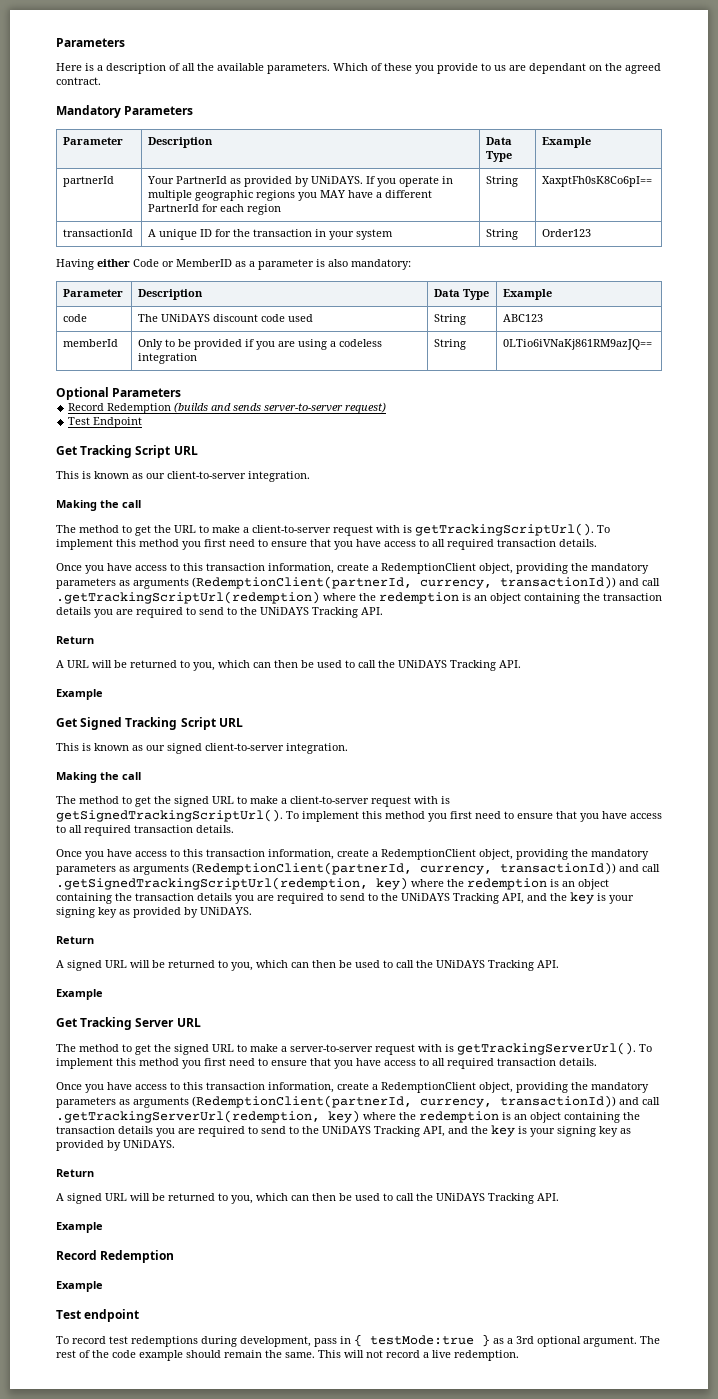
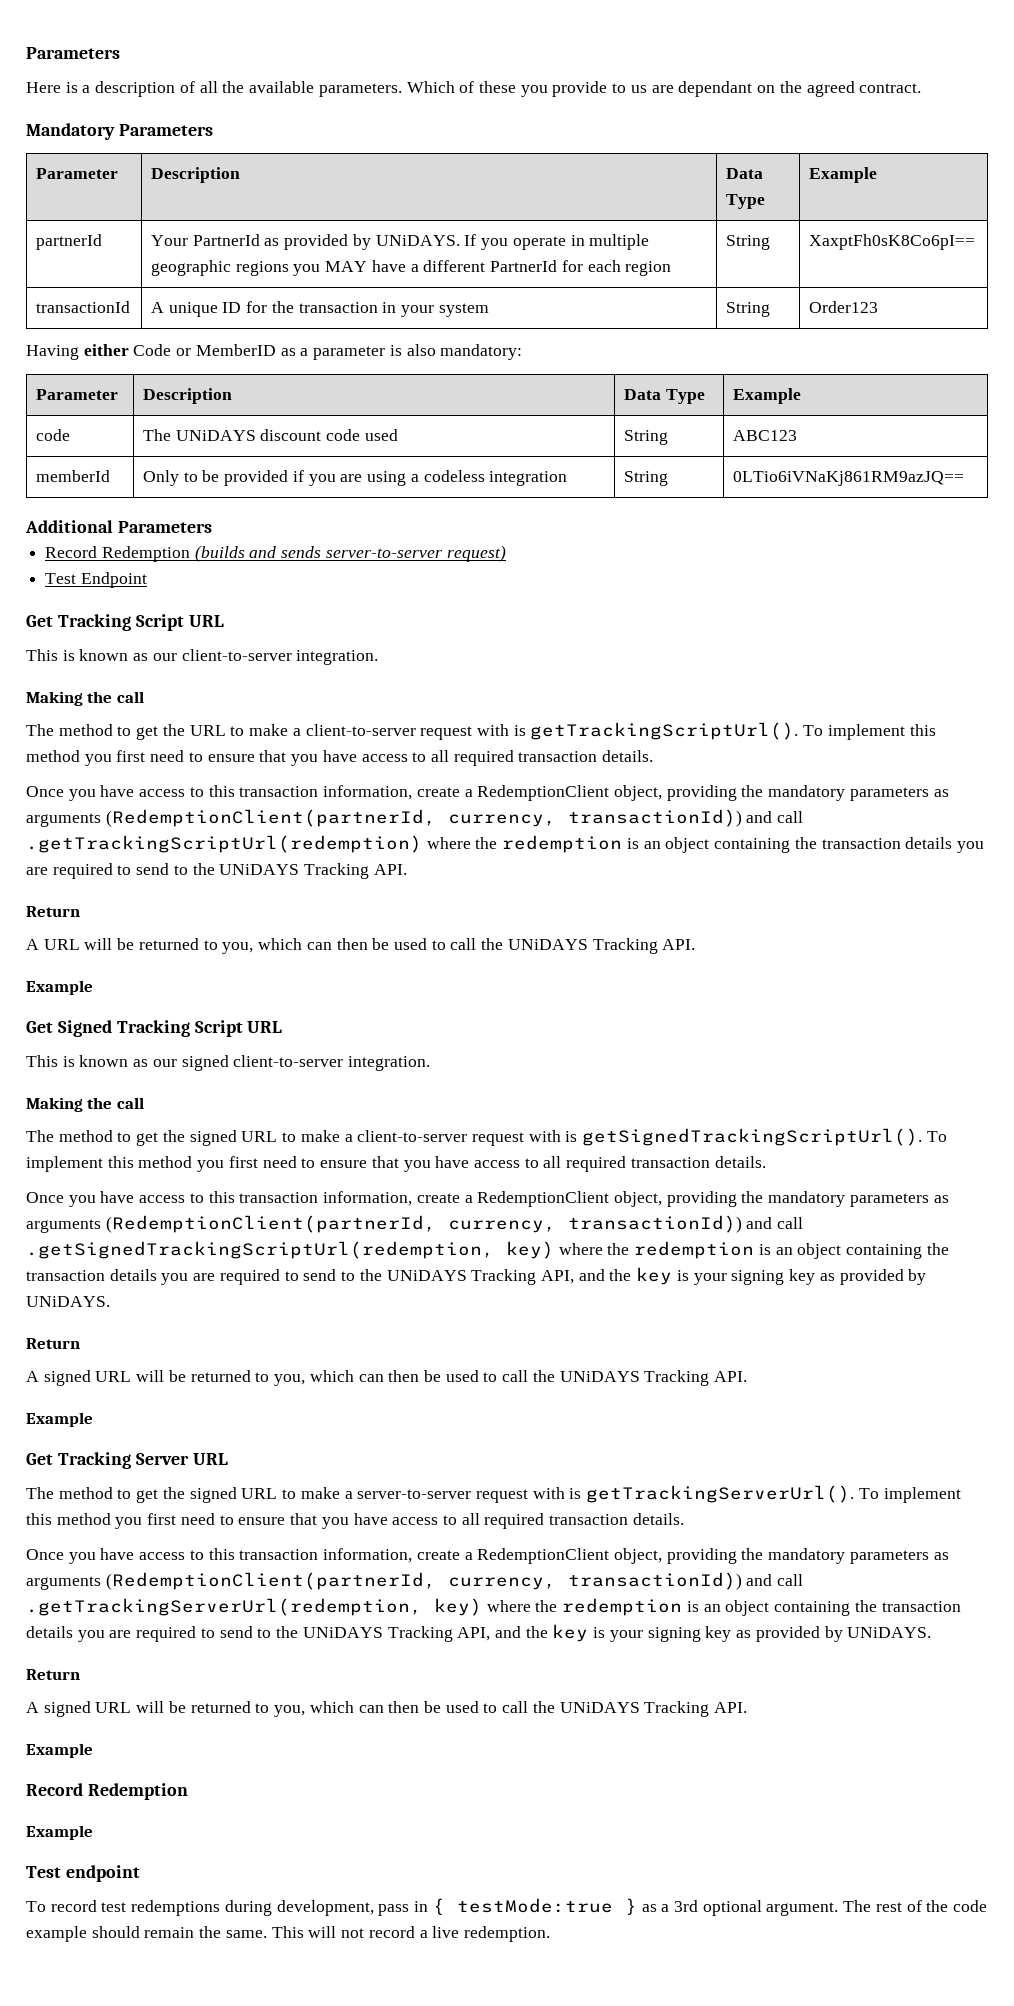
[56,387,109,400] Optional -> [25,520,113,533] Additional

